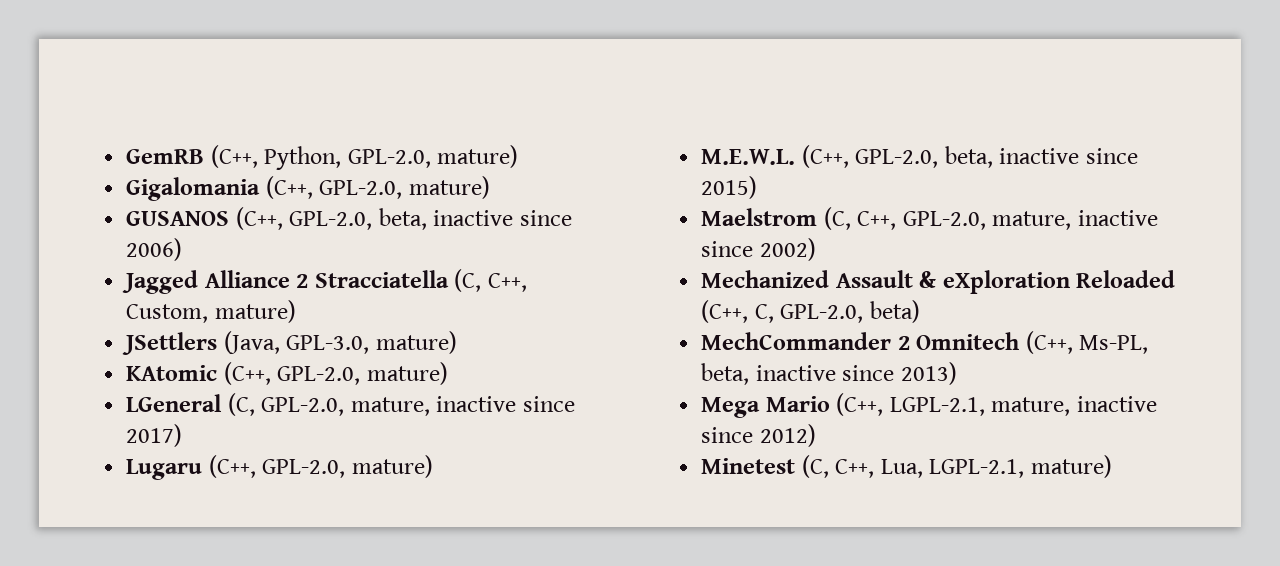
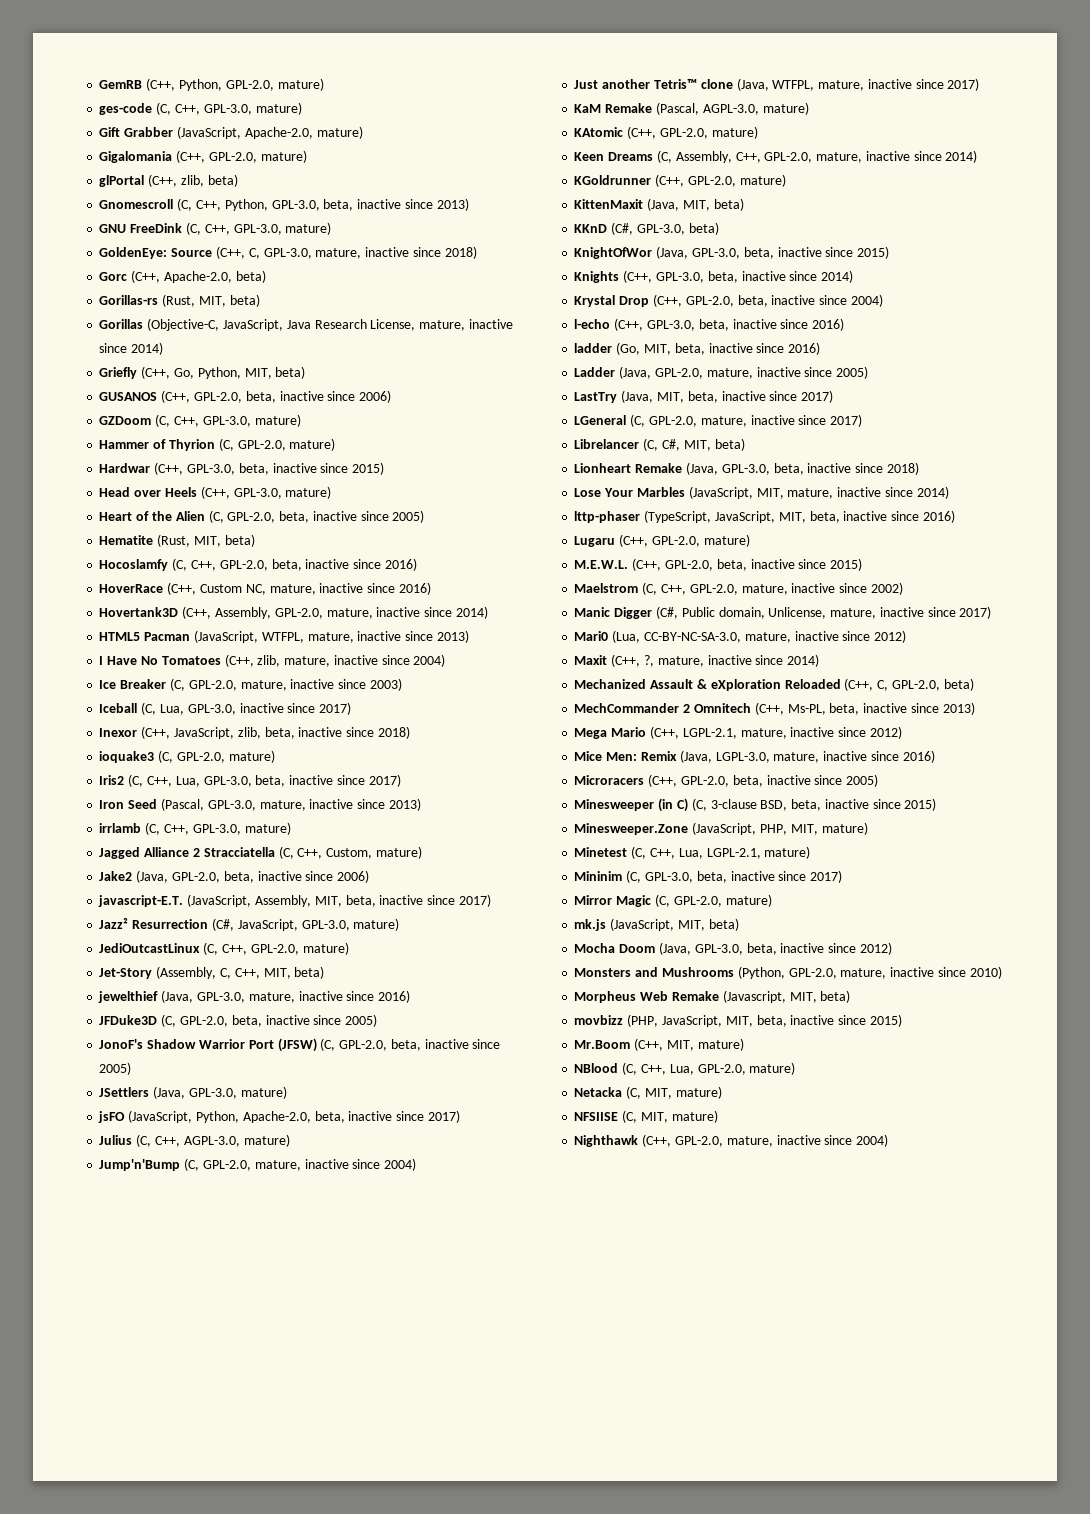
[126,176,490,201] Gigalomania (C++, GPL-2.0, mature) -> [99,102,302,115] [99,126,363,139] [99,150,307,163] [99,174,238,187] [99,198,469,211] [99,222,332,235] [99,246,477,259] [99,270,266,283] [99,294,260,307] [99,318,513,331] [99,342,164,355] [99,366,306,379] ges-code (C, C++, GPL-3.0, mature) // Gift Grabber (JavaScript, Apache-2.0, mature) // Gigalomania (C++, GPL-2.0, mature) // glPortal (C++, zlib, beta) // Gnomescroll (C, C++, Python, GPL-3.0, beta, inactive since 2013) // GNU FreeDink (C, C++, GPL-3.0, mature) // GoldenEye: Source (C++, C, GPL-3.0, mature, inactive since 2018) // Gorc (C++, Apache-2.0, beta) // Gorillas-rs (Rust, MIT, beta) // Gorillas (Objective-C, JavaScript, Java Research License, mature, inactive since 2014) // Griefly (C++, Go, Python, MIT, beta)
(183, 249) none -> [99,414,301,427] [99,438,336,451] [99,462,385,475] [99,486,332,499] [99,510,425,523] [99,534,255,547] [99,558,417,571] [99,582,431,595] [99,606,488,619] [99,630,469,643] [99,654,446,667] [99,678,402,691] [99,702,352,715] [99,726,410,739] [99,750,275,763] [99,774,401,787] [99,798,421,811] [99,822,291,835] // GZDoom (C, C++, GPL-3.0, mature) // Hammer of Thyrion (C, GPL-2.0, mature) // Hardwar (C++, GPL-3.0, beta, inactive since 2015) // Head over Heels (C++, GPL-3.0, mature) // Heart of the Alien (C, GPL-2.0, beta, inactive since 2005) // Hematite (Rust, MIT, beta) // Hocoslamfy (C, C++, GPL-2.0, beta, inactive since 2016) // HoverRace (C++, Custom NC, mature, inactive since 2016) // Hovertank3D (C++, Assembly, GPL-2.0, mature, inactive since 2014) // HTML5 Pacman (JavaScript, WTFPL, mature, inactive since 2013) // I Have No Tomatoes (C++, zlib, mature, inactive since 2004) // Ice Breaker (C, GPL-2.0, mature, inactive since 2003) // Iceball (C, Lua, GPL-3.0, inactive since 2017) // Inexor (C++, JavaScript, zlib, beta, inactive since 2018) // ioquake3 (C, GPL-2.0, mature) // Iris2 (C, C++, Lua, GPL-3.0, beta, inactive since 2017) // Iron Seed (Pascal, GPL-3.0, mature, inactive since 2013) // irrlamb (C, C++, GPL-3.0, mature)
[122,331,457,355] [126,362,448,385] JSettlers (Java, GPL-3.0, mature) // KAtomic (C++, GPL-2.0, mature) -> [99,870,370,883] [98,894,491,907] [99,917,400,931] [99,942,349,955] [99,966,325,979] [98,990,411,1003] [99,1014,378,1027] [99,1038,501,1052] [99,1062,132,1075] [99,1086,287,1099] [98,1110,460,1123] [99,1134,290,1147] [99,1158,417,1171] [574,78,980,91] [574,102,809,115] [574,126,758,139] [574,150,978,163] [574,174,786,187] [574,198,744,211] [574,222,719,235] [574,246,890,259] [574,270,854,283] [574,294,883,307] [574,318,845,331] [574,342,821,355] [574,366,869,379] [574,390,834,403] Jake2 (Java, GPL-2.0, beta, inactive since 2006) // javascript-E.T. (JavaScript, Assembly, MIT, beta, inactive since 2017) // Jazz² Resurrection (C#, JavaScript, GPL-3.0, mature) // JediOutcastLinux (C, C++, GPL-2.0, mature) // Jet-Story (Assembly, C, C++, MIT, beta) // jewelthief (Java, GPL-3.0, mature, inactive since 2016) // JFDuke3D (C, GPL-2.0, beta, inactive since 2005) // JonoF's Shadow Warrior Port (JFSW) (C, GPL-2.0, beta, inactive since 2005) // JSettlers (Java, GPL-3.0, mature) // jsFO (JavaScript, Python, Apache-2.0, beta, inactive since 2017) // Julius (C, C++, AGPL-3.0, mature) // Jump'n'Bump (C, GPL-2.0, mature, inactive since 2004) // Just another Tetris™ clone (Java, WTFPL, mature, inactive since 2017) // KaM Remake (Pascal, AGPL-3.0, mature) // KAtomic (C++, GPL-2.0, mature) // Keen Dreams (C, Assembly, C++, GPL-2.0, mature, inactive since 2014) // KGoldrunner (C++, GPL-2.0, mature) // KittenMaxit (Java, MIT, beta) // KKnD (C#, GPL-3.0, beta) // KnightOfWor (Java, GPL-3.0, beta, inactive since 2015) // Knights (C++, GPL-3.0, beta, inactive since 2014) // Krystal Drop (C++, GPL-2.0, beta, inactive since 2004) // l-echo (C++, GPL-3.0, beta, inactive since 2016) // ladder (Go, MIT, beta, inactive since 2016) // Ladder (Java, GPL-2.0, mature, inactive since 2005) // LastTry (Java, MIT, beta, inactive since 2017)
(183, 435) none -> [574,438,745,451] [574,462,919,475] [574,486,949,499] [574,510,955,523] // Librelancer (C, C#, MIT, beta) // Lionheart Remake (Java, GPL-3.0, beta, inactive since 2018) // Lose Your Marbles (JavaScript, MIT, mature, inactive since 2014) // lttp-phaser (TypeScript, JavaScript, MIT, beta, inactive since 2016)
(816, 249) none -> [574,606,992,619] [574,630,907,643] [574,654,820,667] // Manic Digger (C#, Public domain, Unlicense, mature, inactive since 2017) // Mari0 (Lua, CC-BY-NC-SA-3.0, mature, inactive since 2012) // Maxit (C++, ?, mature, inactive since 2014)
(816, 435) none -> [574,750,935,763] [574,774,879,787] [574,798,937,812] [574,822,868,835] // Mice Men: Remix (Java, LGPL-3.0, mature, inactive since 2016) // Microracers (C++, GPL-2.0, beta, inactive since 2005) // Minesweeper (in C) (C, 3-clause BSD, beta, inactive since 2015) // Minesweeper.Zone (JavaScript, PHP, MIT, mature)
(1112, 466) none -> [574,870,843,883] [574,894,772,907] [574,918,739,931] [574,942,892,955] [574,966,1002,979] [574,990,851,1003] [574,1014,902,1027] [574,1038,744,1051] [574,1062,796,1075] [574,1086,722,1099] [574,1110,718,1123] [574,1134,889,1147] // Mininim (C, GPL-3.0, beta, inactive since 2017) // Mirror Magic (C, GPL-2.0, mature) // mk.js (JavaScript, MIT, beta) // Mocha Doom (Java, GPL-3.0, beta, inactive since 2012) // Monsters and Mushrooms (Python, GPL-2.0, mature, inactive since 2010) // Morpheus Web Remake (Javascript, MIT, beta) // movbizz (PHP, JavaScript, MIT, beta, inactive since 2015) // Mr.Boom (C++, MIT, mature) // NBlood (C, C++, Lua, GPL-2.0, mature) // Netacka (C, MIT, mature) // NFSIISE (C, MIT, mature) // Nighthawk (C++, GPL-2.0, mature, inactive since 2004)

